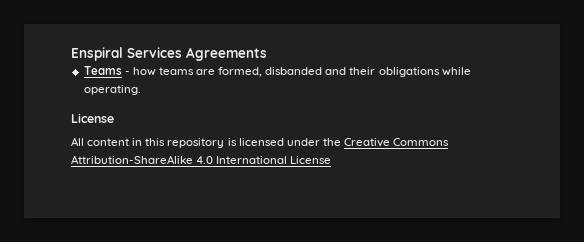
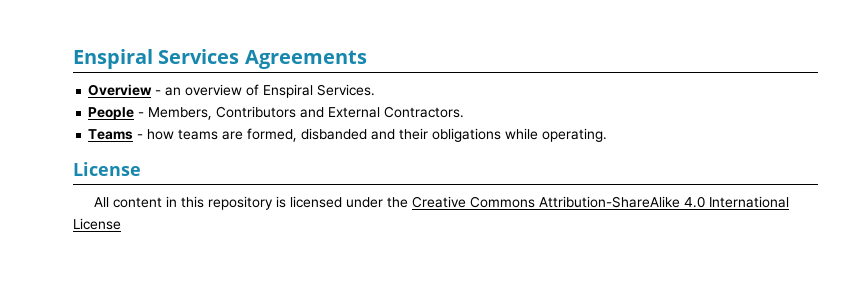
(267, 54) none -> [88,84,376,98] [88,106,465,120] // Overview - an overview of Enspiral Services. // People - Members, Contributors and External Contractors.

